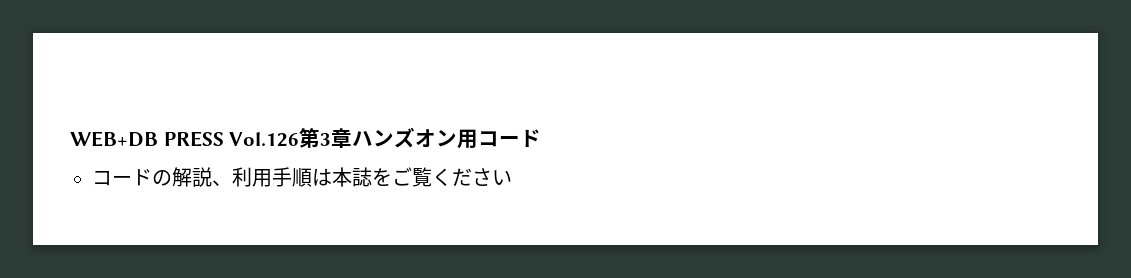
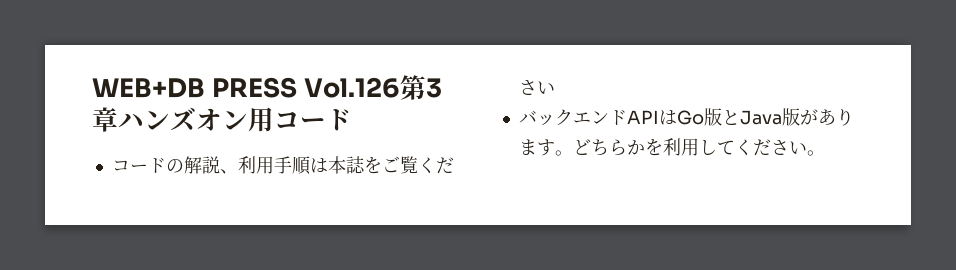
(512, 177) none -> [518,108,854,126] [518,138,825,156] // バックエンドAPIはGo版とJava版があります。どちらかを利用してください。

